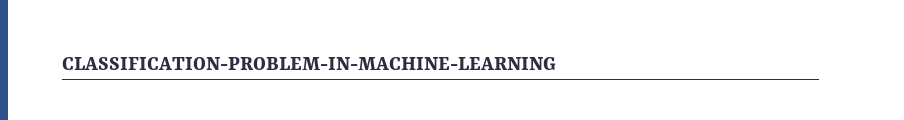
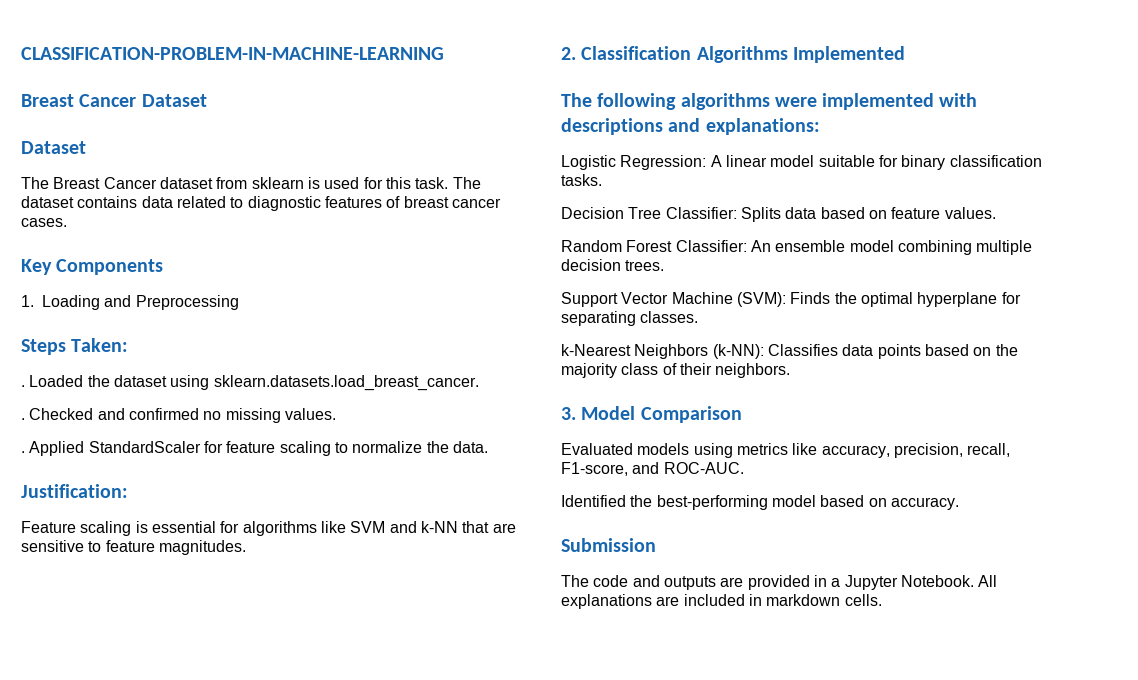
(556, 63) none -> [21,94,207,107] [21,141,86,154] [21,177,481,189] [21,196,501,211] [21,218,67,227] [21,259,164,275] [21,295,239,310] [21,338,129,355] [21,375,479,391] [21,408,336,423] [21,441,488,456] [21,484,128,498] [21,521,516,536] [21,540,246,555] [561,46,905,63] [561,93,978,110] [561,118,820,135] [561,155,1042,170] [561,174,602,186] [561,207,996,222] [561,240,1033,255] [561,259,665,271] [561,292,1021,307] [561,311,699,326] [561,344,1018,359] [561,363,791,378] [561,406,742,423] [561,443,1011,458] [561,462,744,476] [561,495,959,510] [561,538,656,552] [561,575,998,590] [561,594,882,609] // Breast Cancer Dataset // Dataset // The Breast Cancer dataset from sklearn is used for this task. The dataset contains data related to diagnostic features of breast cancer cases. // Key Components // 1. Loading and Preprocessing // Steps Taken: // . Loaded the dataset using sklearn.datasets.load_breast_cancer. // . Checked and confirmed no missing values. // . Applied StandardScaler for feature scaling to normalize the data. // Justification: // Feature scaling is essential for algorithms like SVM and k-NN that are sensitive to feature magnitudes. // 2. Classification Algorithms Implemented // The following algorithms were implemented with descriptions and explanations: // Logistic Regression: A linear model suitable for binary classification tasks. // Decision Tree Classifier: Splits data based on feature values. // Random Forest Classifier: An ensemble model combining multiple decision trees. // Support Vector Machine (SVM): Finds the optimal hyperplane for separating classes. // k-Nearest Neighbors (k-NN): Classifies data points based on the majority class of their neighbors. // 3. Model Comparison // Evaluated models using metrics like accuracy, precision, recall, F1-score, and ROC-AUC. // Identified the best-performing model based on accuracy. // Submission // The code and outputs are provided in a Jupyter Notebook. All explanations are included in markdown cells.

